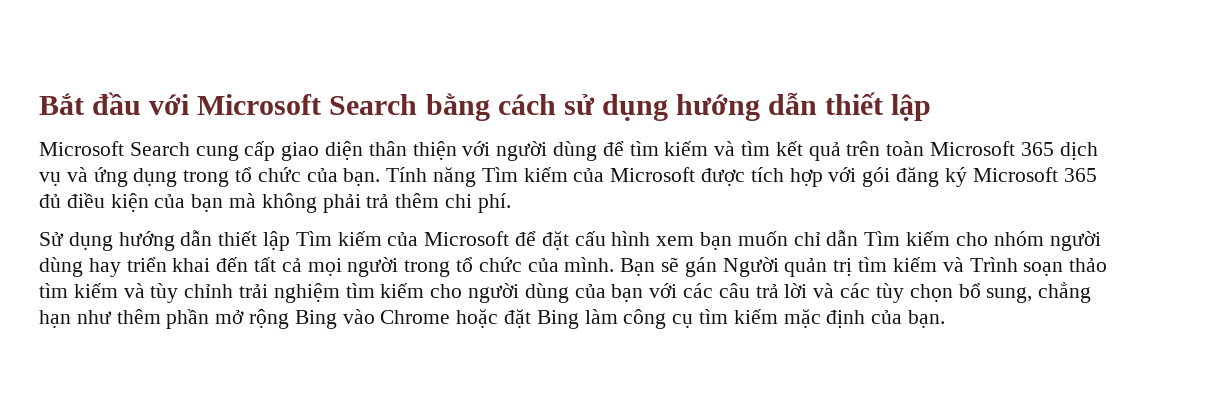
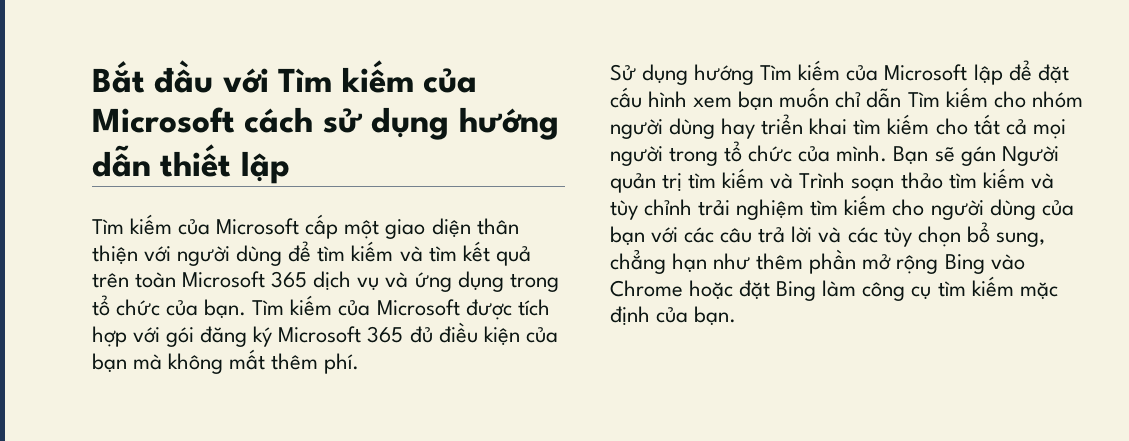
[197,93,490,121] Microsoft Search bằng -> [278,60,478,93] [92,107,235,133] Tìm kiếm của Microsoft
[39,141,276,161] Microsoft Search cung cấp -> [92,214,380,239] Tìm kiếm của Microsoft cấp một
[386,167,477,187] Tính năng -> (247, 308) none
[322,193,473,213] phải trả thêm chi -> [229,349,319,370] mất thêm
[180,230,510,251] dẫn thiết lập Tìm kiếm của Microsoft -> [760,60,1003,85] Tìm kiếm của Microsoft lập
[216,257,249,272] đến -> [853,114,968,135] tìm kiếm cho

